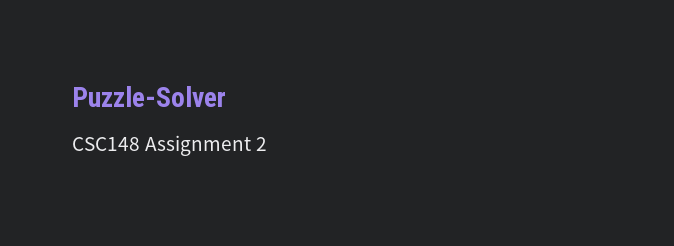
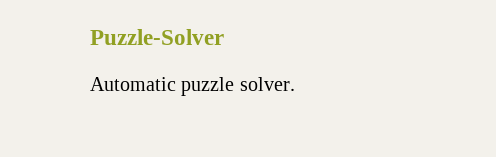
[72,135,268,156] CSC148 Assignment 2 -> [90,77,295,96] Automatic puzzle solver.

